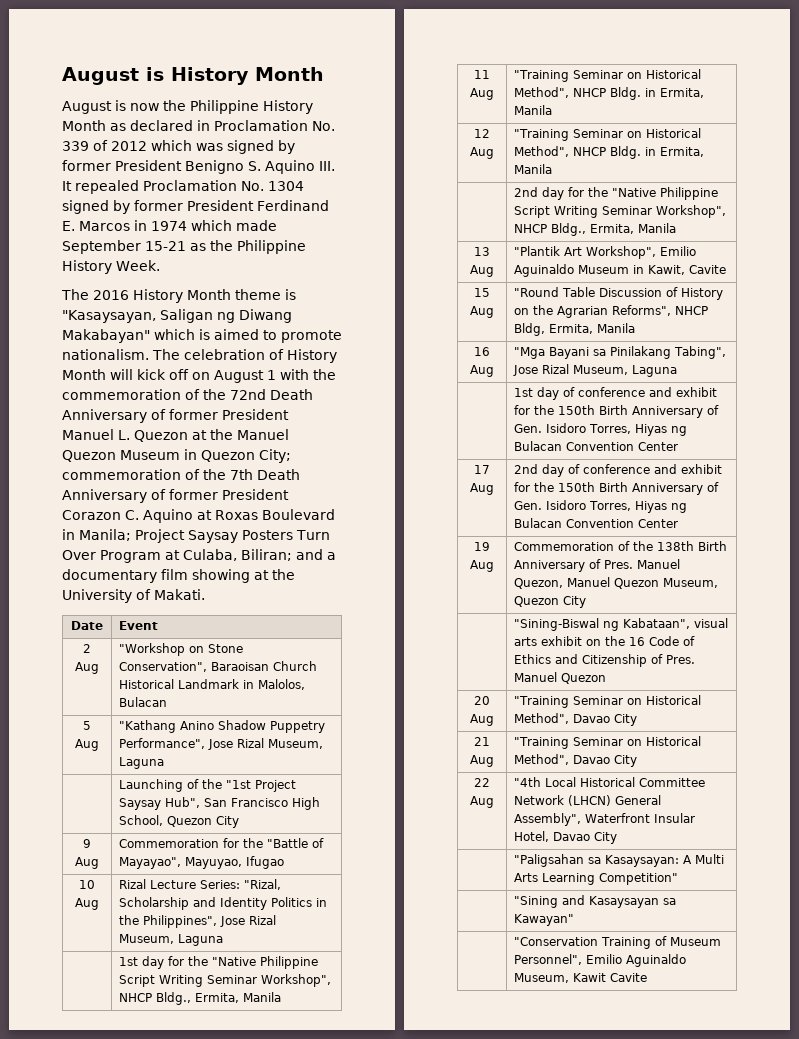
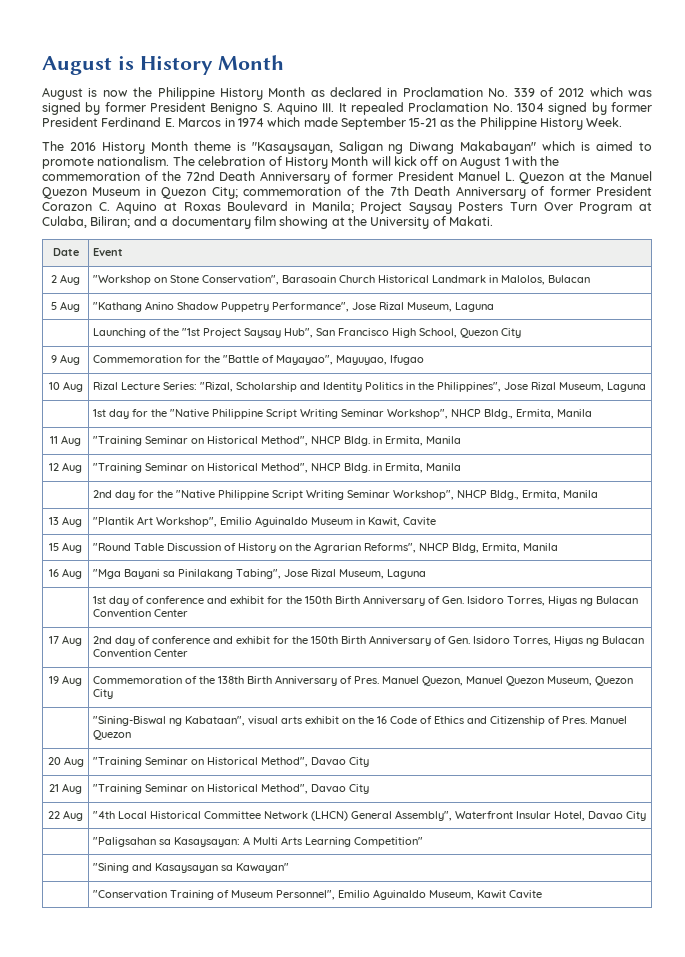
[210,662,269,671] Baraoisan -> [282,275,337,283] Barasoain

